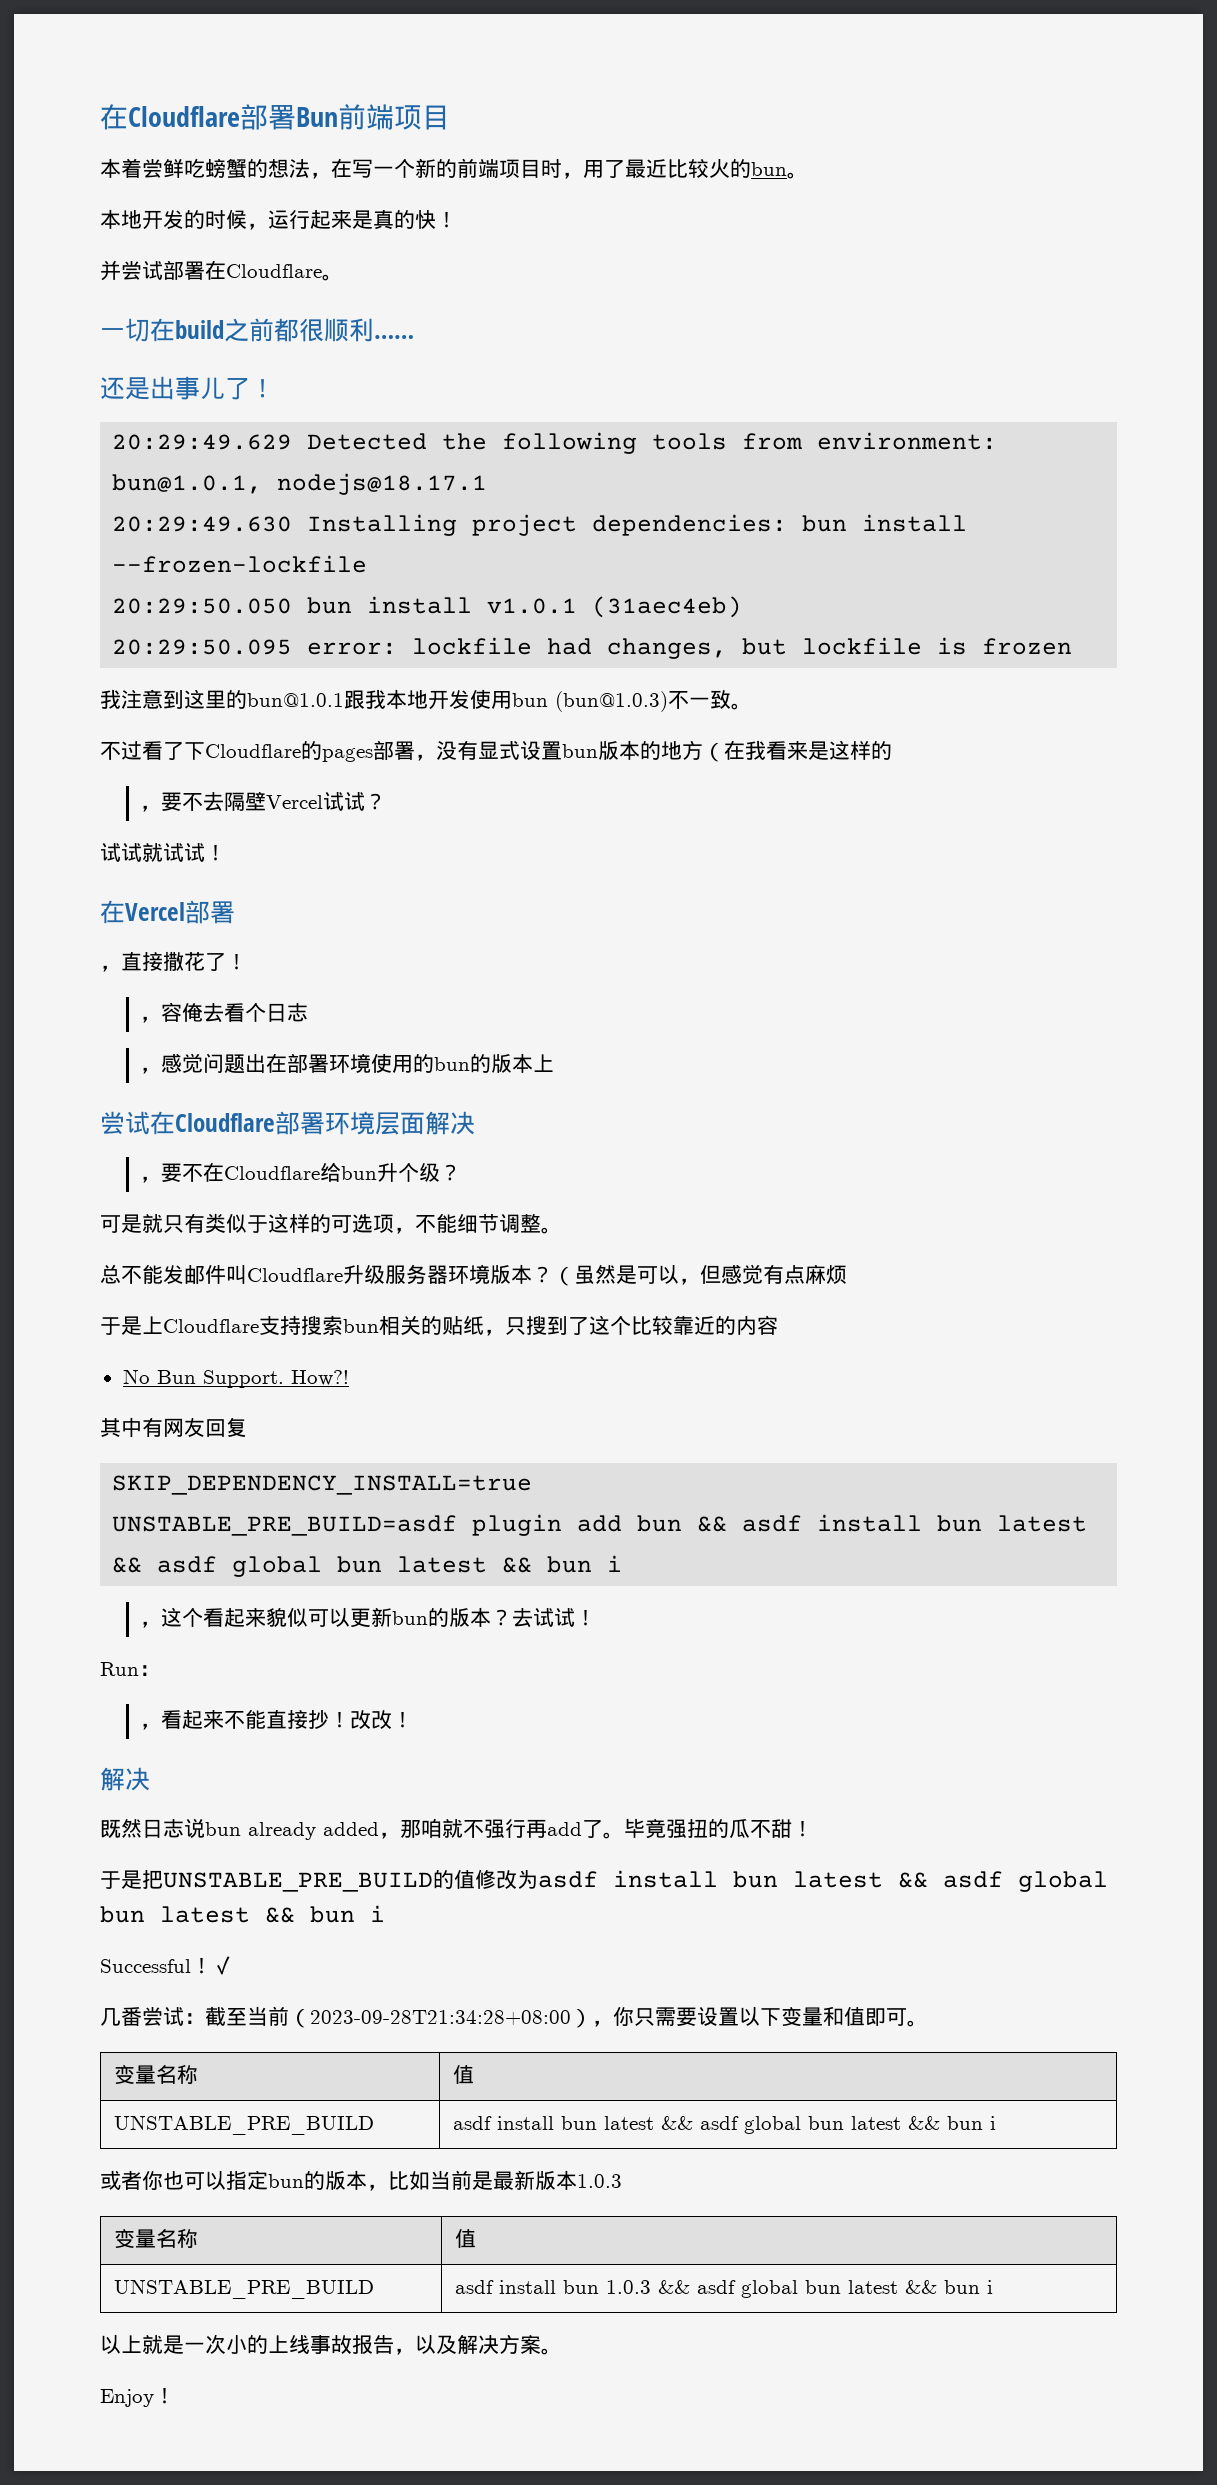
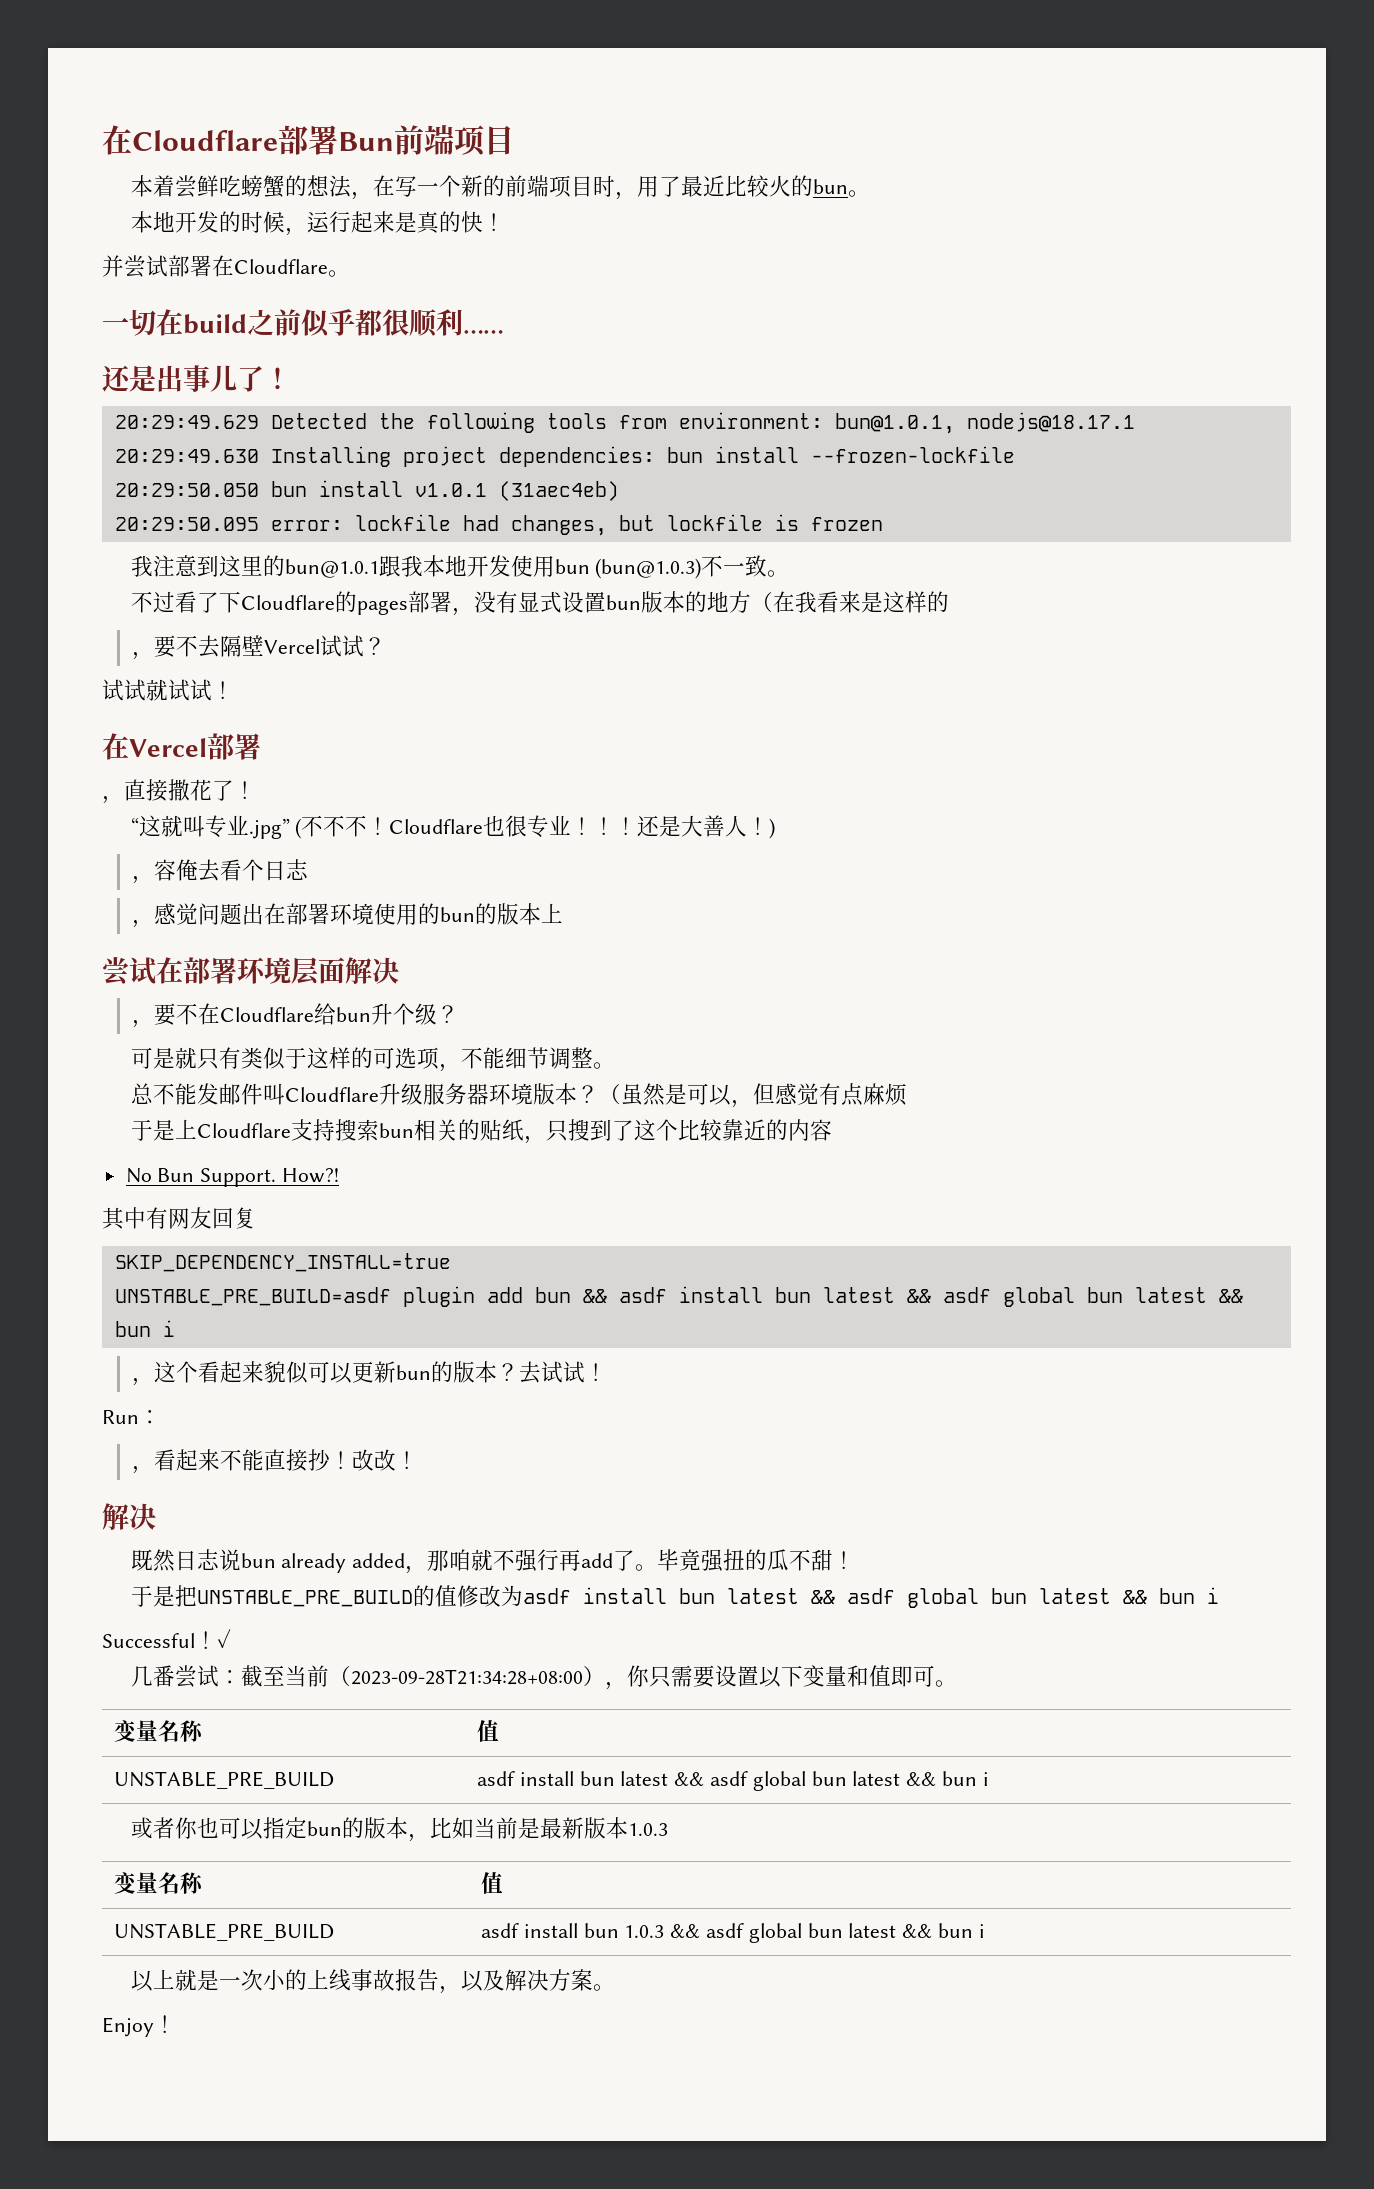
(274, 330) none -> [301,309,355,337] 似乎
(247, 961) none -> [130,815,776,839] // “这就叫专业.jpg” (不不不！Cloudflare也很专业！！！还是大善人！)
[175,1113,275,1132] Cloudflare -> (183, 970) none

